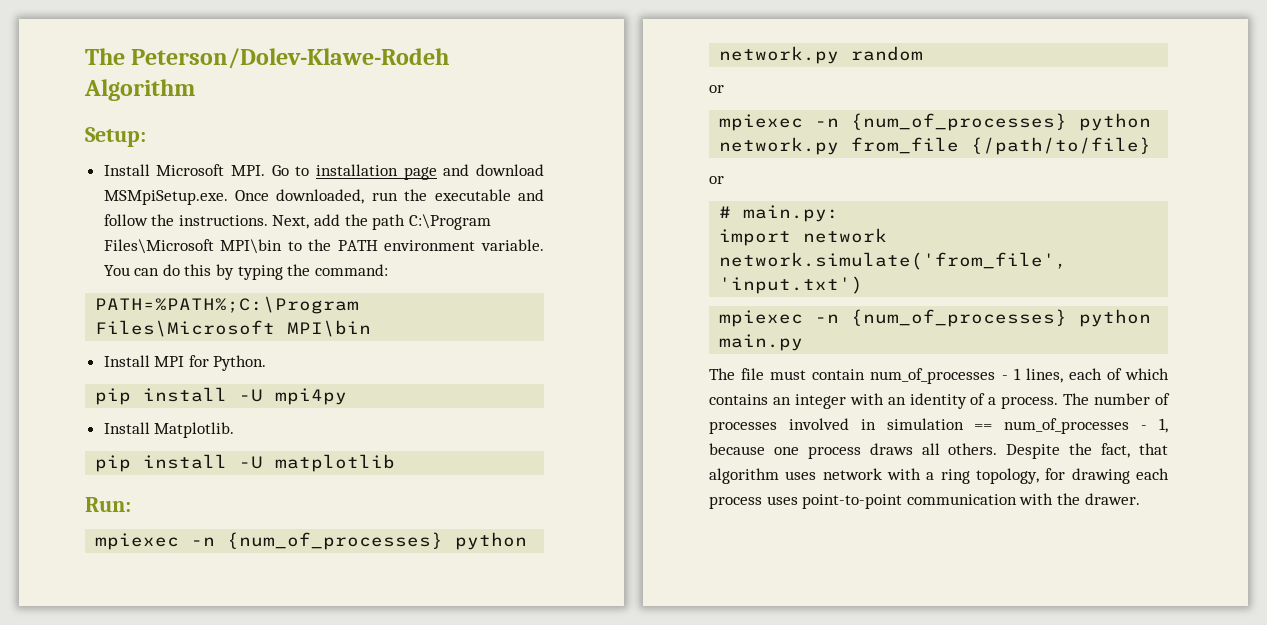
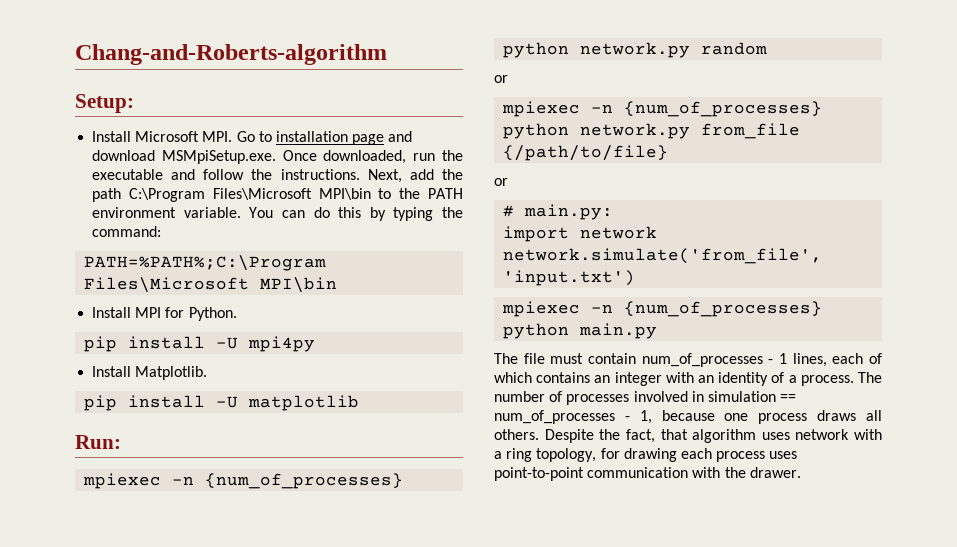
[85,48,450,69] [84,79,195,101] The Peterson/Dolev-Klawe-Rodeh Algorithm -> [75,44,387,65] Chang-and-Roberts-algorithm

